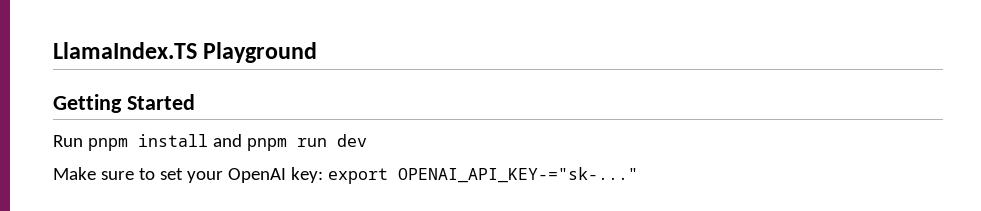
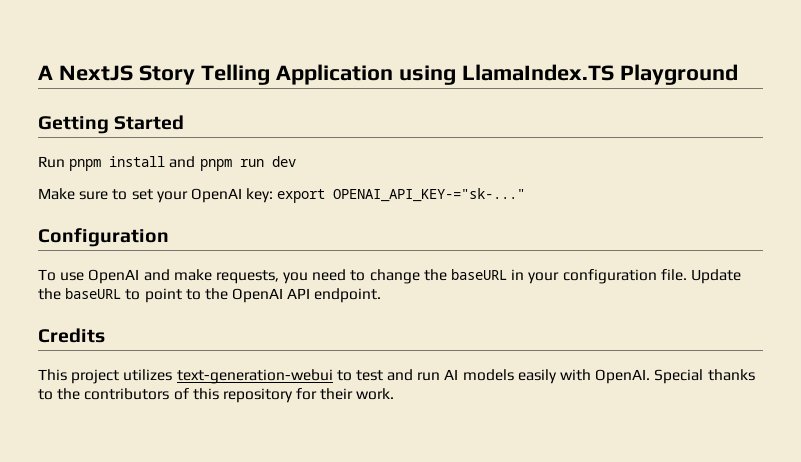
(53, 50) none -> [38,64,456,85] A NextJS Story Telling Application using
(638, 175) none -> [38,228,169,247] [38,269,741,284] [38,288,382,303] [38,328,105,343] [38,369,755,384] [38,388,395,403] // Configuration // To use OpenAI and make requests, you need to change the baseURL in your configuration file. Update the baseURL to point to the OpenAI API endpoint. // Credits // This project utilizes text-generation-webui to test and run AI models easily with OpenAI. Special thanks to the contributors of this repository for their work.

